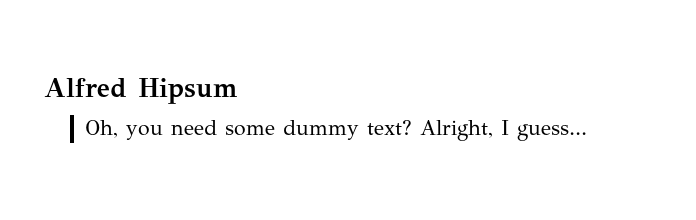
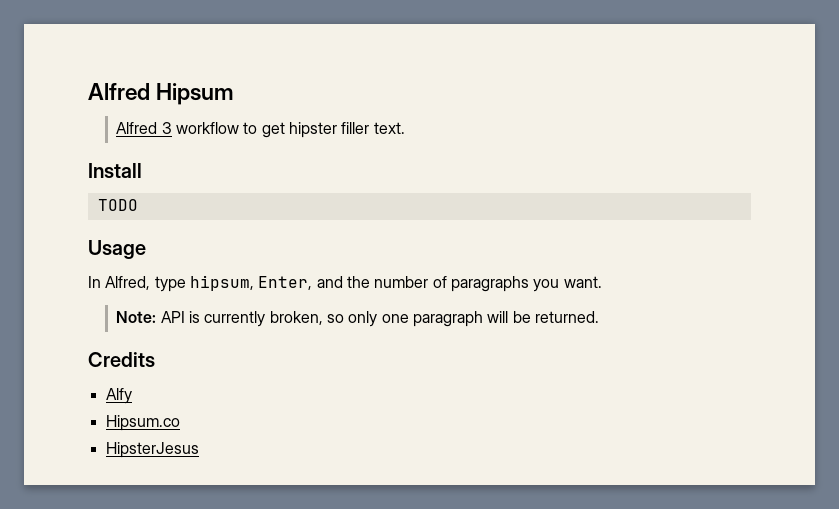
[85,120,588,141] Oh, you need some dummy text? Alright, I guess... -> [116,122,405,138] [88,163,142,178] [97,199,138,211] [88,240,146,259] [88,275,602,292] [116,311,599,327] [88,352,155,367] [105,388,132,404] [105,415,180,431] [105,442,199,458] Alfred 3 workflow to get hipster filler text. // Install // TODO // Usage // In Alfred, type hipsum, Enter, and the number of paragraphs you want. // Note: API is currently broken, so only one paragraph will be returned. // Credits // Alfy // Hipsum.co // HipsterJesus

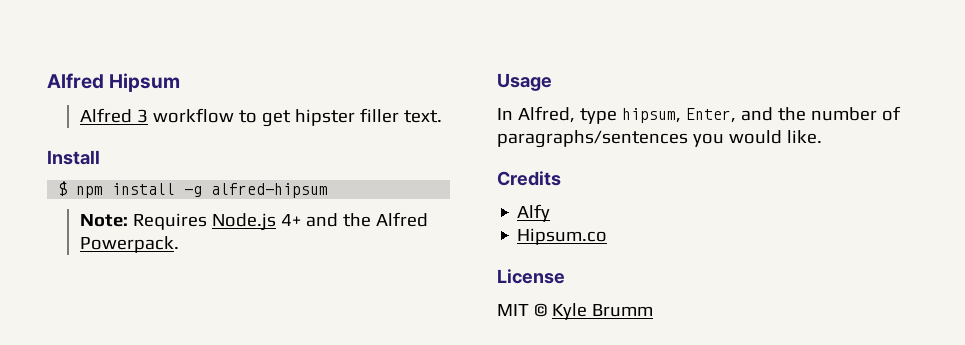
[97,199,138,211] TODO -> [58,181,329,198] [79,212,428,231] [79,236,179,253] $ npm install -g alfred-hipsum // Note: Requires Node.js 4+ and the Alfred Powerpack.
[450,276,602,292] [116,311,599,327] [88,352,155,367] [105,388,132,404] [105,415,180,431] [105,442,199,458] paragraphs you want. // Note: API is currently broken, so only one paragraph will be returned. // Credits // Alfy // Hipsum.co // HipsterJesus -> [497,130,822,148] [497,171,561,186] [517,204,551,222] [517,228,608,245] [497,269,565,284] [497,303,653,320] paragraphs/sentences you would like. // Credits // Alfy // Hipsum.co // License // MIT © Kyle Brumm

